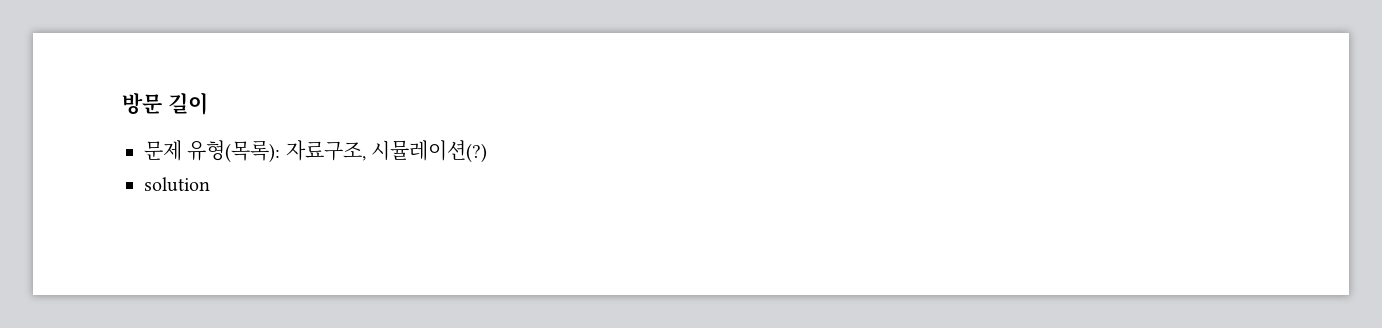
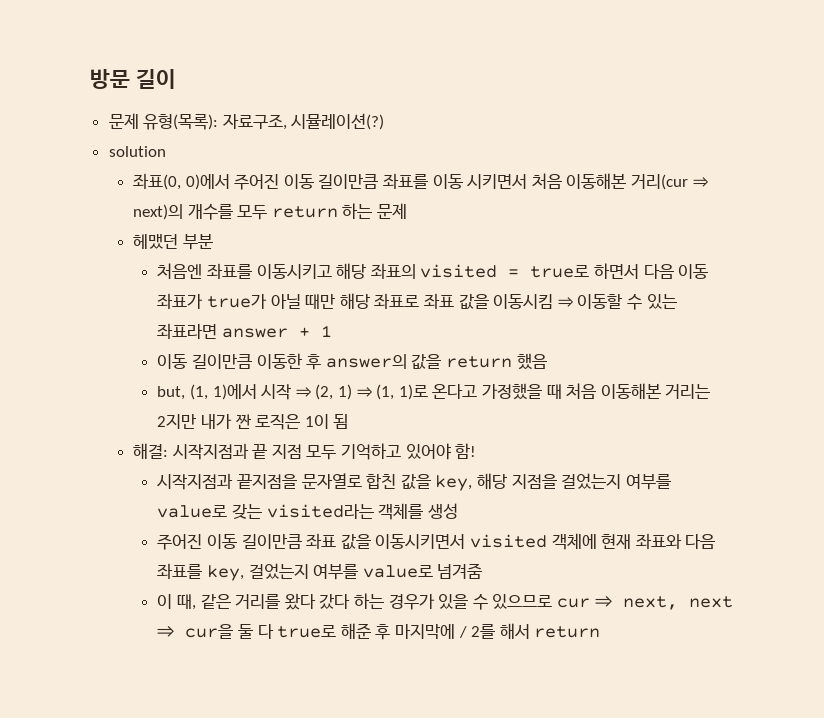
(210, 184) none -> [133,173,709,190] [133,203,408,220] [133,234,213,250] [157,263,709,279] [157,293,677,310] [157,323,333,339] [157,353,547,370] [157,383,711,400] [157,414,349,430] [133,443,477,460] [157,473,671,491] [157,503,458,520] [157,533,716,550] [157,563,483,581] [157,593,733,610] [157,623,601,640] // 좌표(0, 0)에서 주어진 이동 길이만큼 좌표를 이동 시키면서 처음 이동해본 거리(cur ⇒ next)의 개수를 모두 return 하는 문제 // 헤맸던 부분 // 처음엔 좌표를 이동시키고 해당 좌표의 visited = true로 하면서 다음 이동 좌표가 true가 아닐 때만 해당 좌표로 좌표 값을 이동시킴 ⇒ 이동할 수 있는 좌표라면 answer + 1 // 이동 길이만큼 이동한 후 answer의 값을 return 했음 // but, (1, 1)에서 시작 ⇒ (2, 1) ⇒ (1, 1)로 온다고 가정했을 때 처음 이동해본 거리는 2지만 내가 짠 로직은 1이 됨 // 해결: 시작지점과 끝 지점 모두 기억하고 있어야 함! // 시작지점과 끝지점을 문자열로 합친 값을 key, 해당 지점을 걸었는지 여부를 value로 갖는 visited라는 객체를 생성 // 주어진 이동 길이만큼 좌표 값을 이동시키면서 visited 객체에 현재 좌표와 다음 좌표를 key, 걸었는지 여부를 value로 넘겨줌 // 이 때, 같은 거리를 왔다 갔다 하는 경우가 있을 수 있으므로 cur ⇒ next, next ⇒ cur을 둘 다 true로 해준 후 마지막에 / 2를 해서 return

